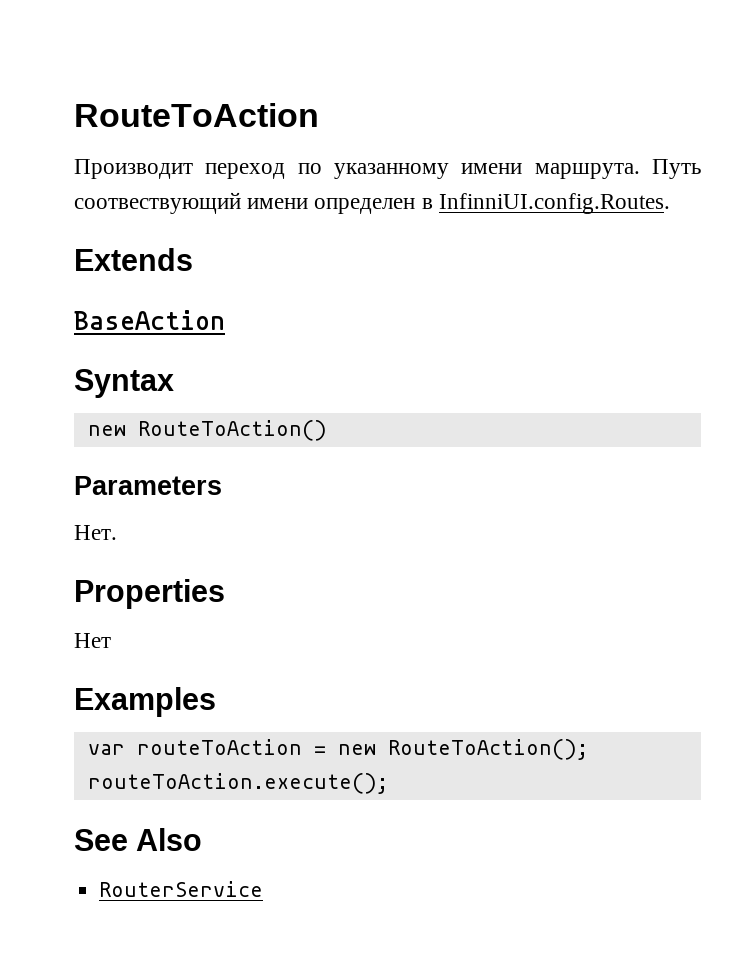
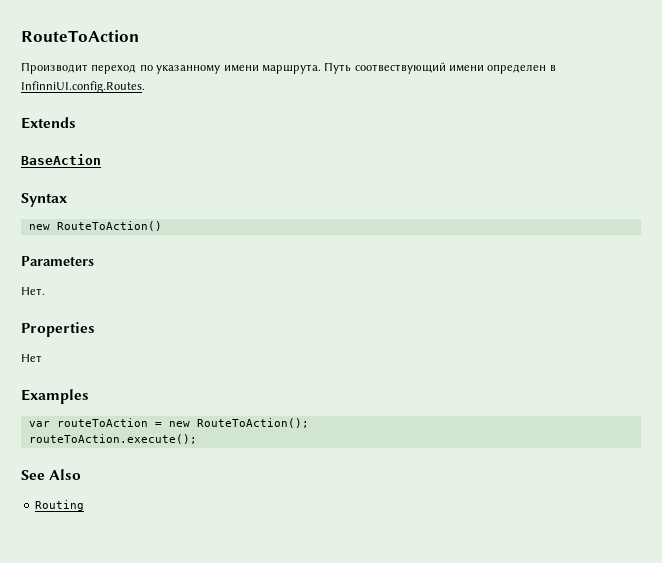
[99,881,264,897] RouterService -> [34,500,84,511] Routing

